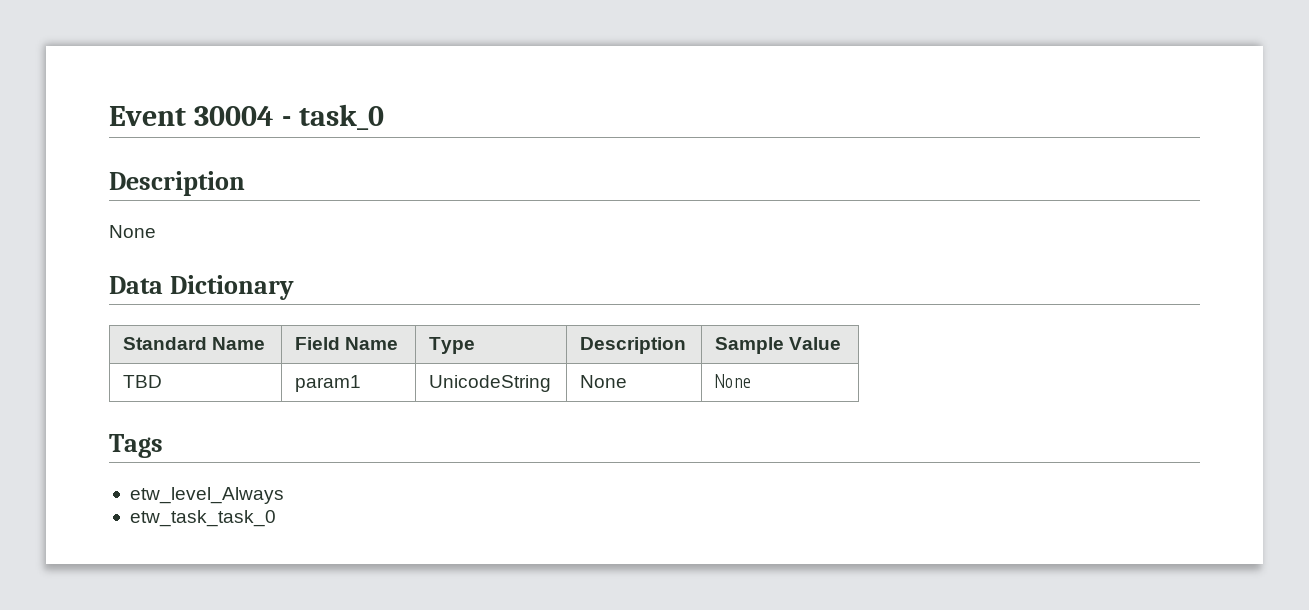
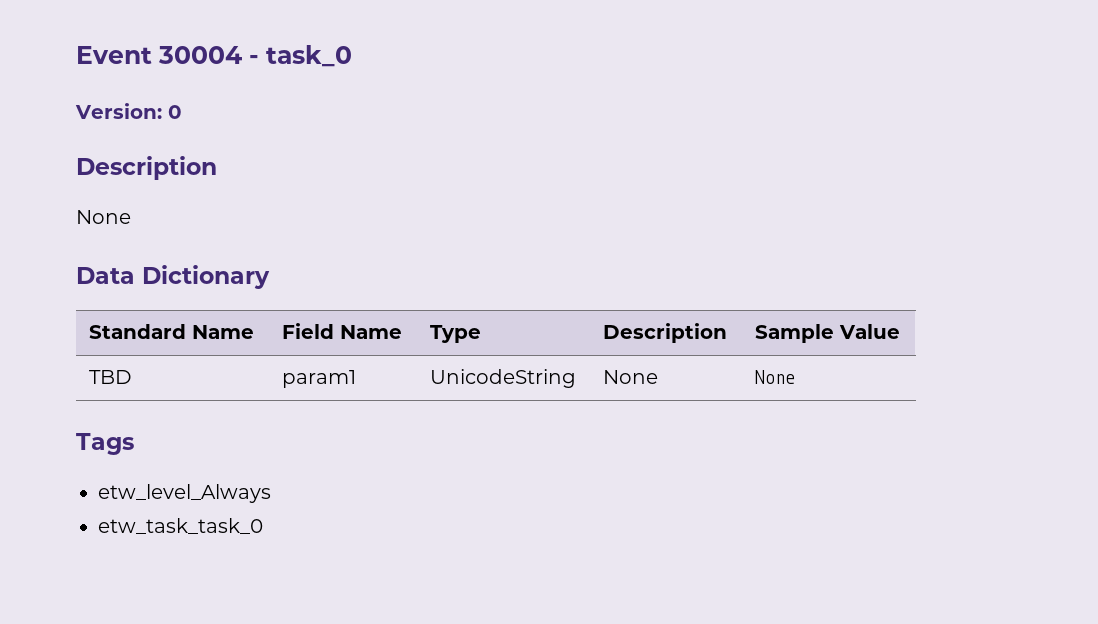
(385, 117) none -> [75,103,182,119] // Version: 0

